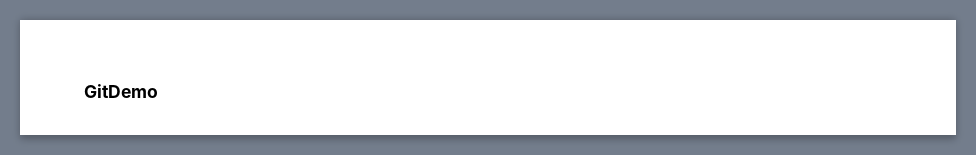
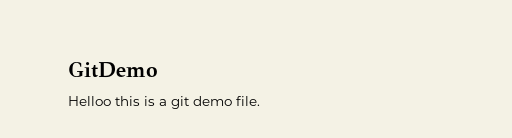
(158, 91) none -> [68,96,260,109] // Helloo this is a git demo file.

